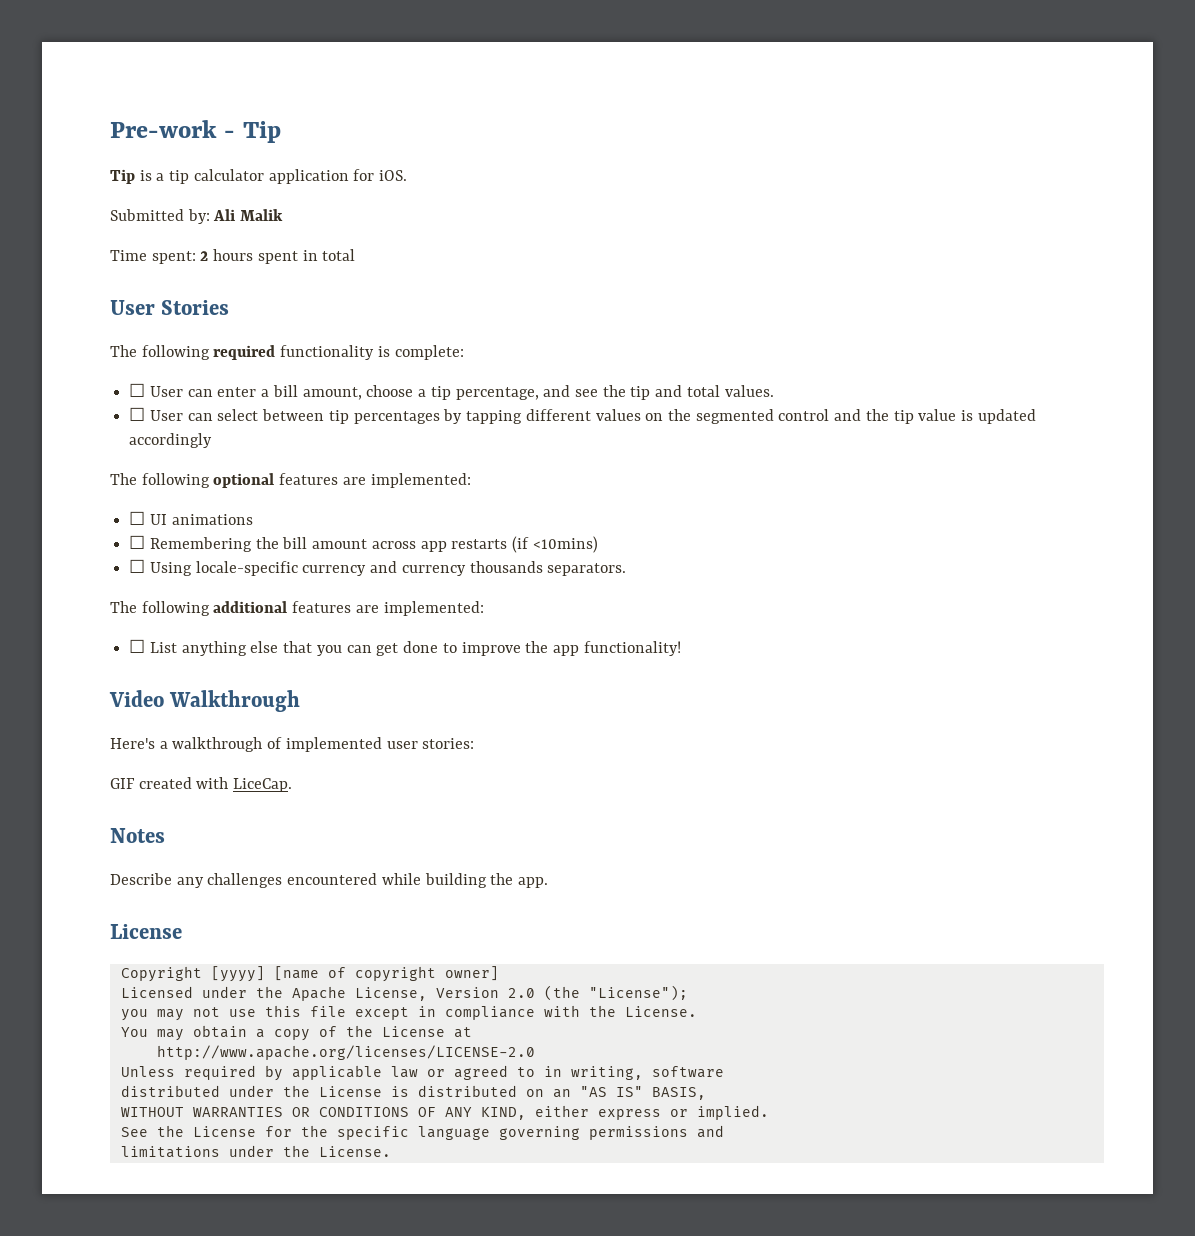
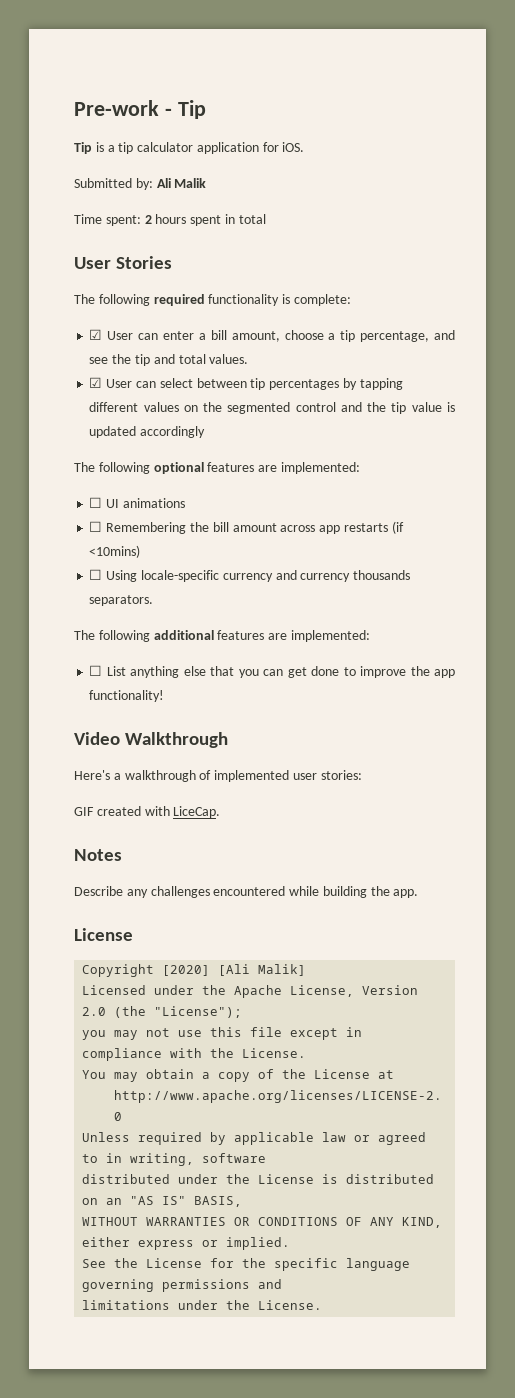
[129,383,146,397] ☐ -> [89,329,103,340] ☑
[129,407,146,421] ☐ -> [89,377,103,388] ☑
[210,966,499,982] [yyyy] [name of copyright owner] -> [162,964,307,976] [2020] [Ali Malik]

